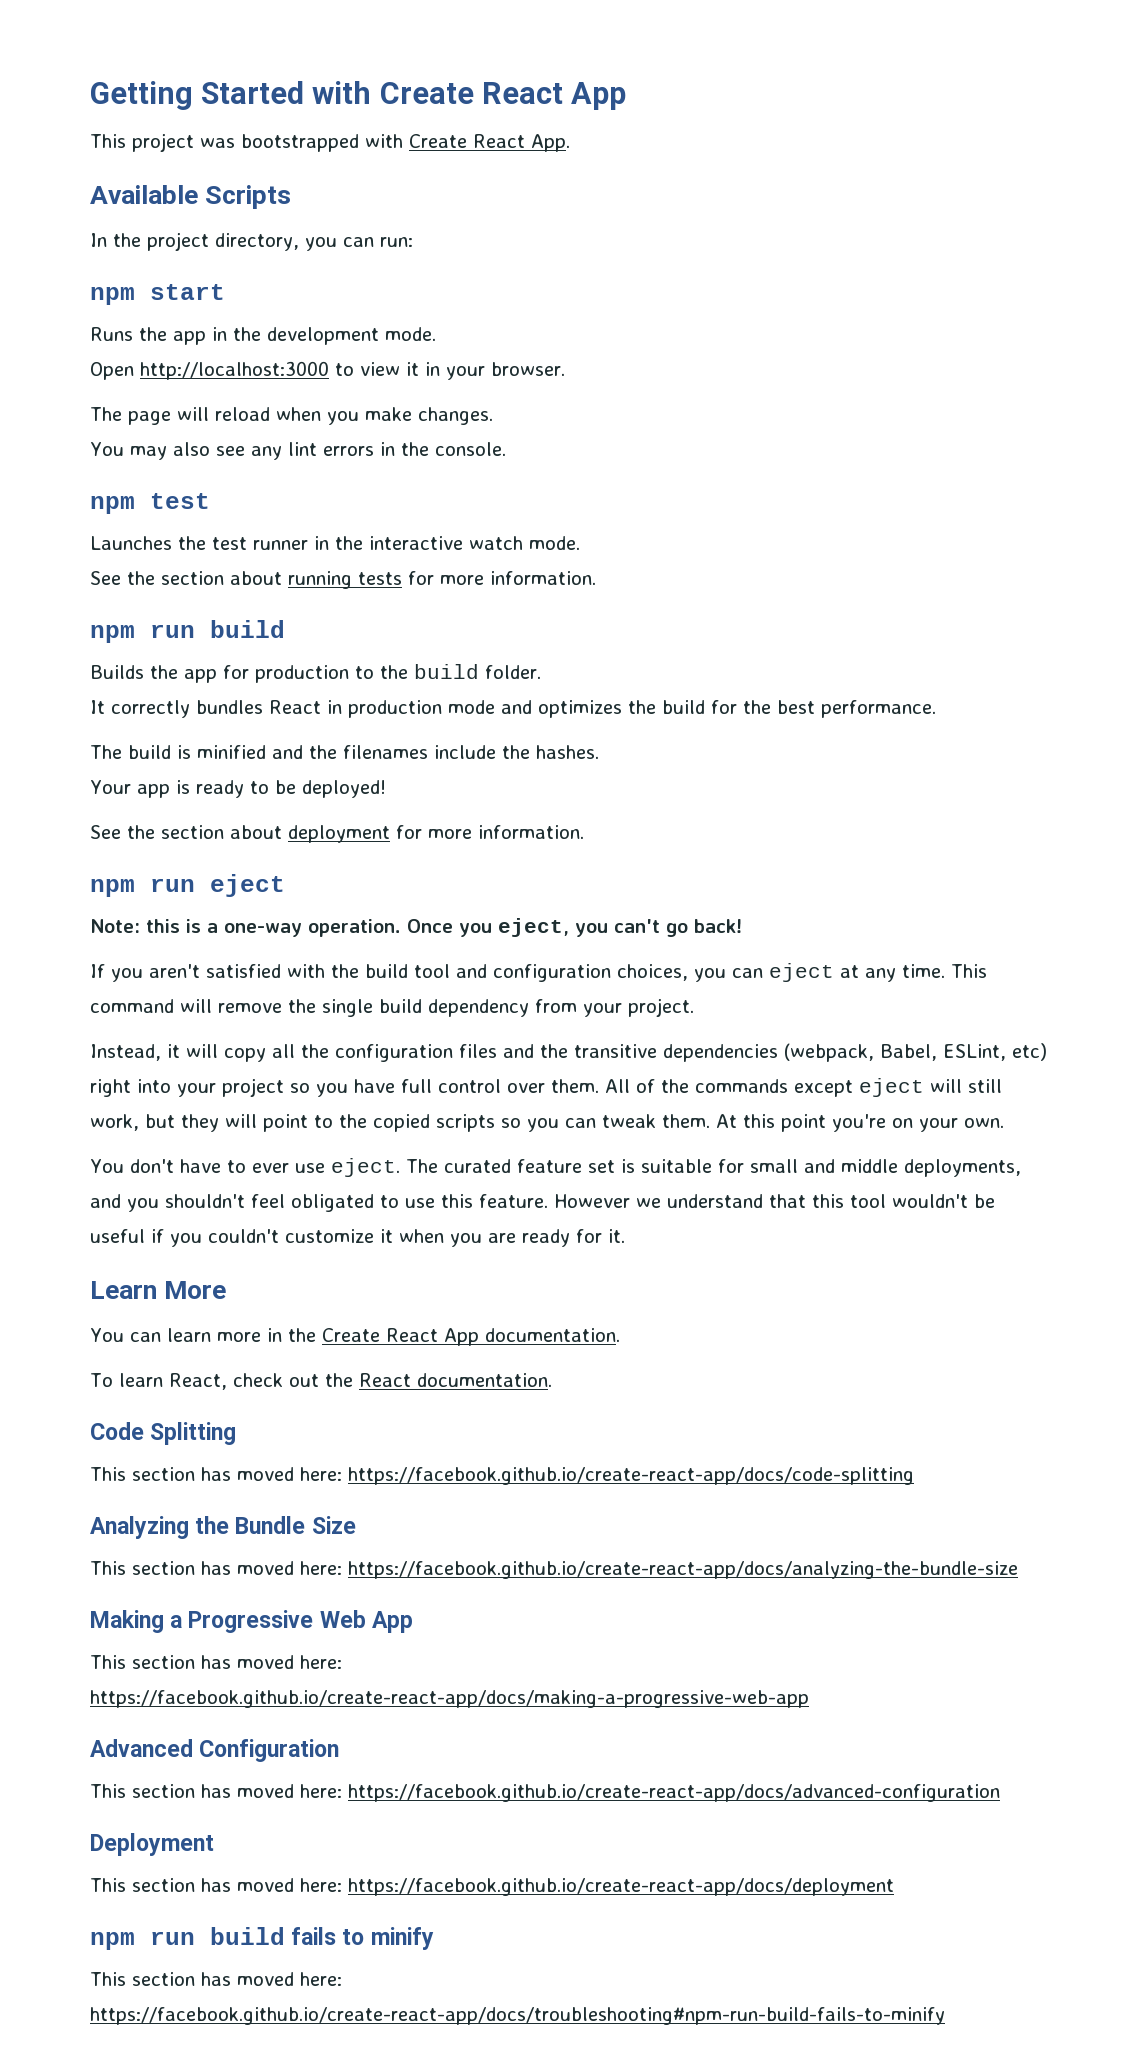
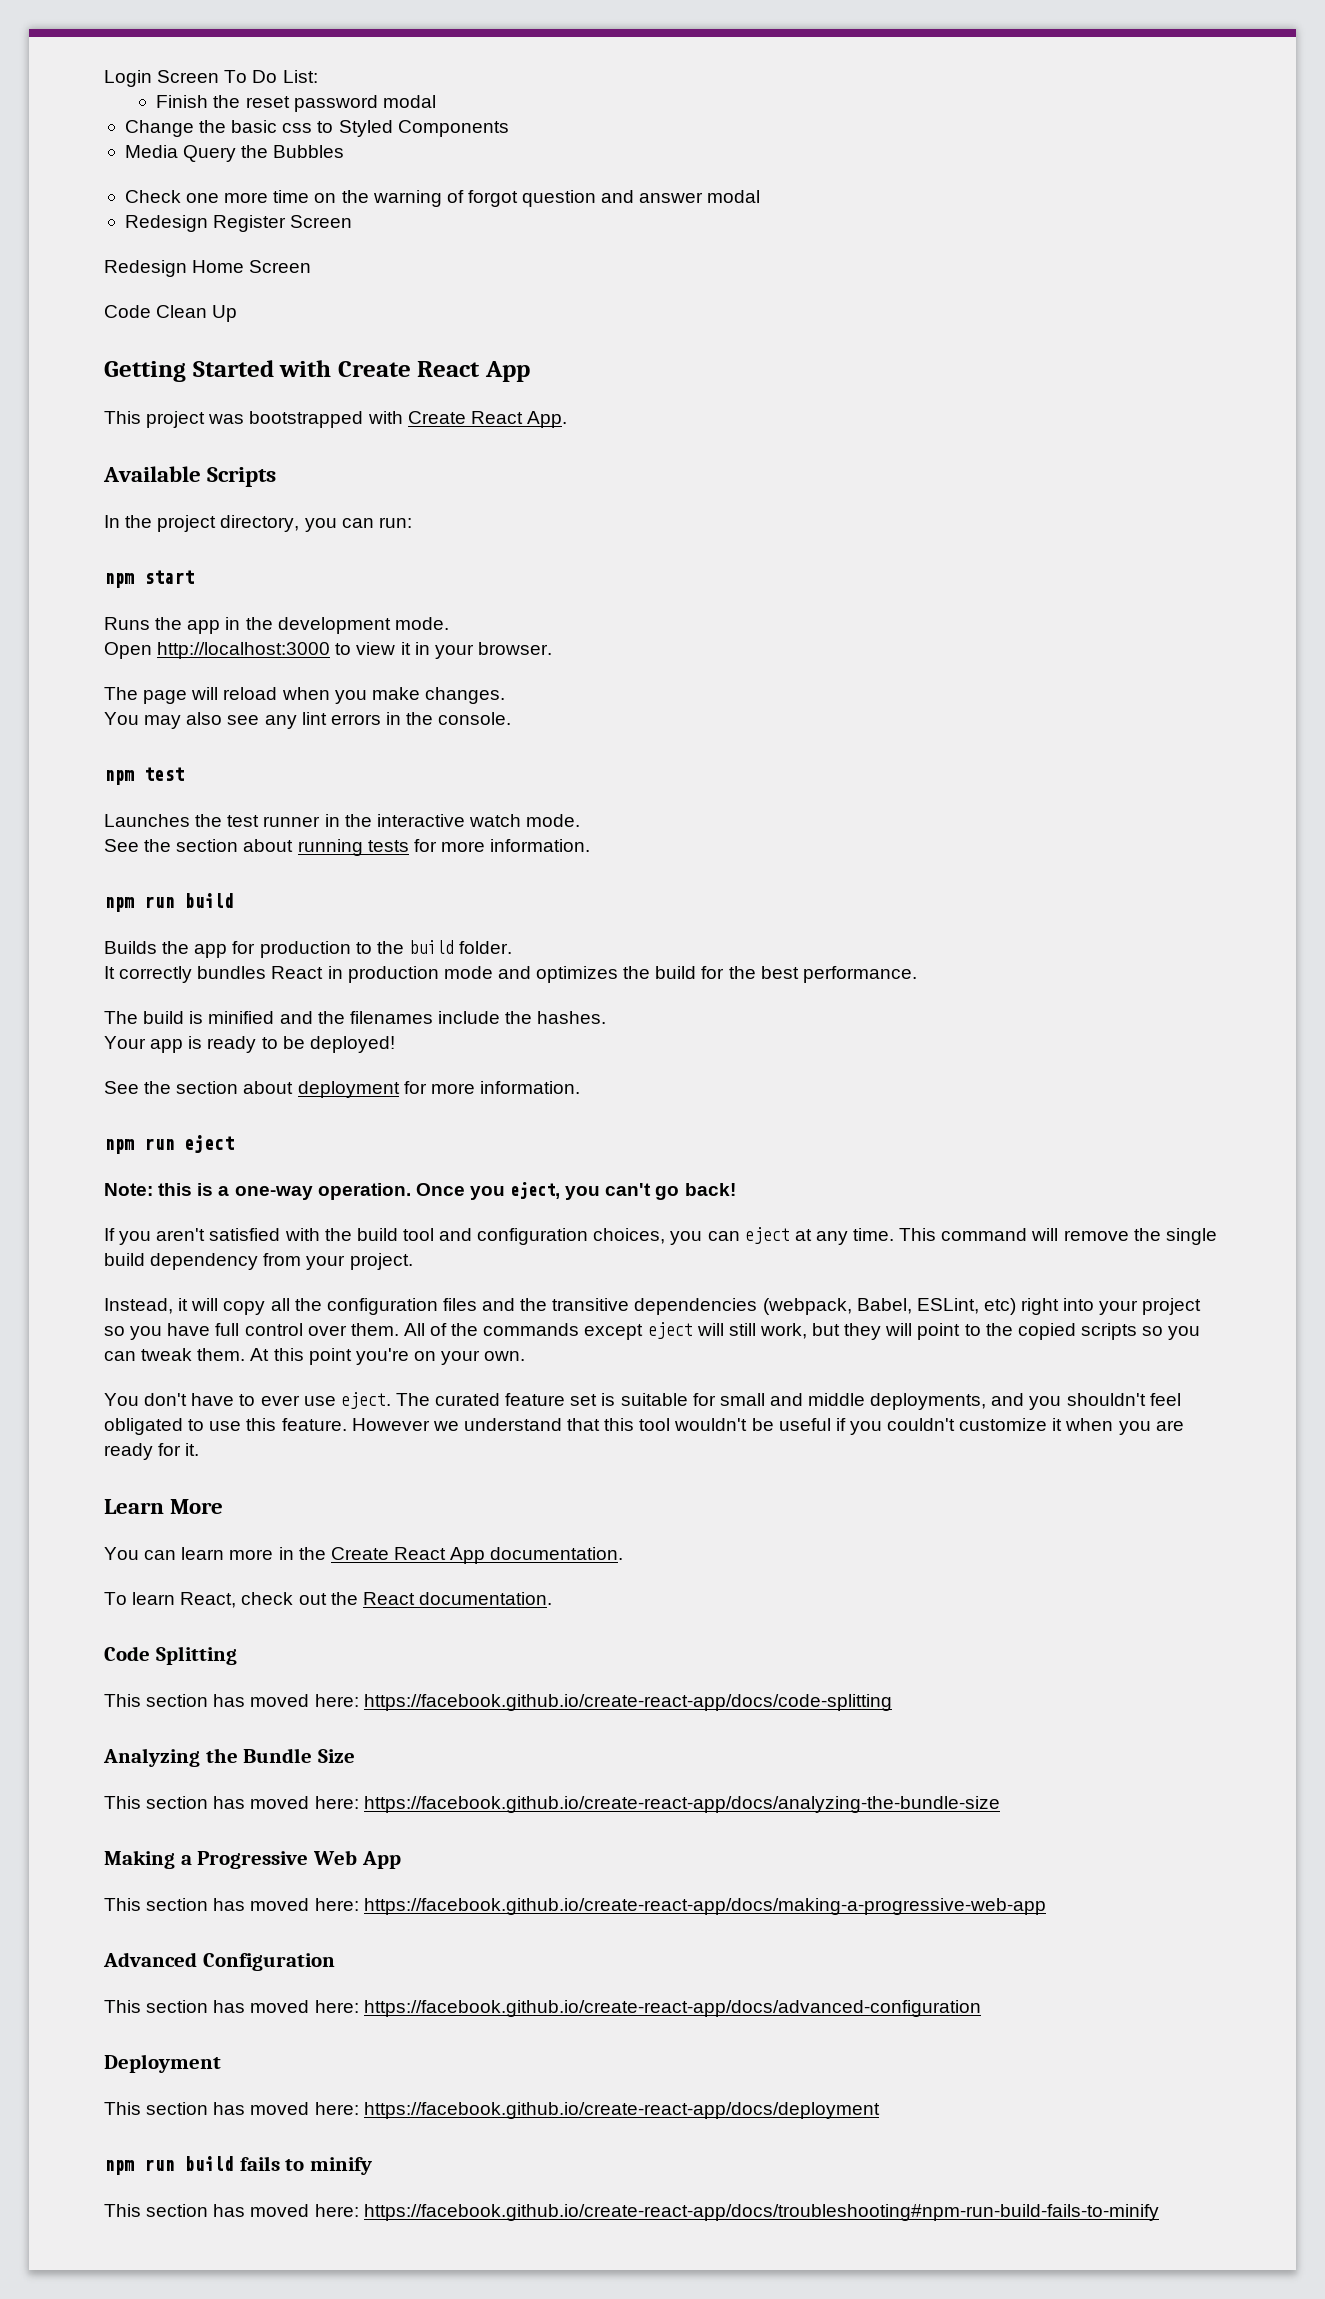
(90, 95) none -> [104,70,318,87] [156,95,436,112] [124,120,509,137] [124,145,345,162] [124,190,761,207] [124,215,353,232] [104,260,312,277] [104,305,238,322] Login Screen To Do List: // Finish the reset password modal // Change the basic css to Styled Components // Media Query the Bubbles // Check one more time on the warning of forgot question and answer modal // Redesign Register Screen // Redesign Home Screen // Code Clean Up //

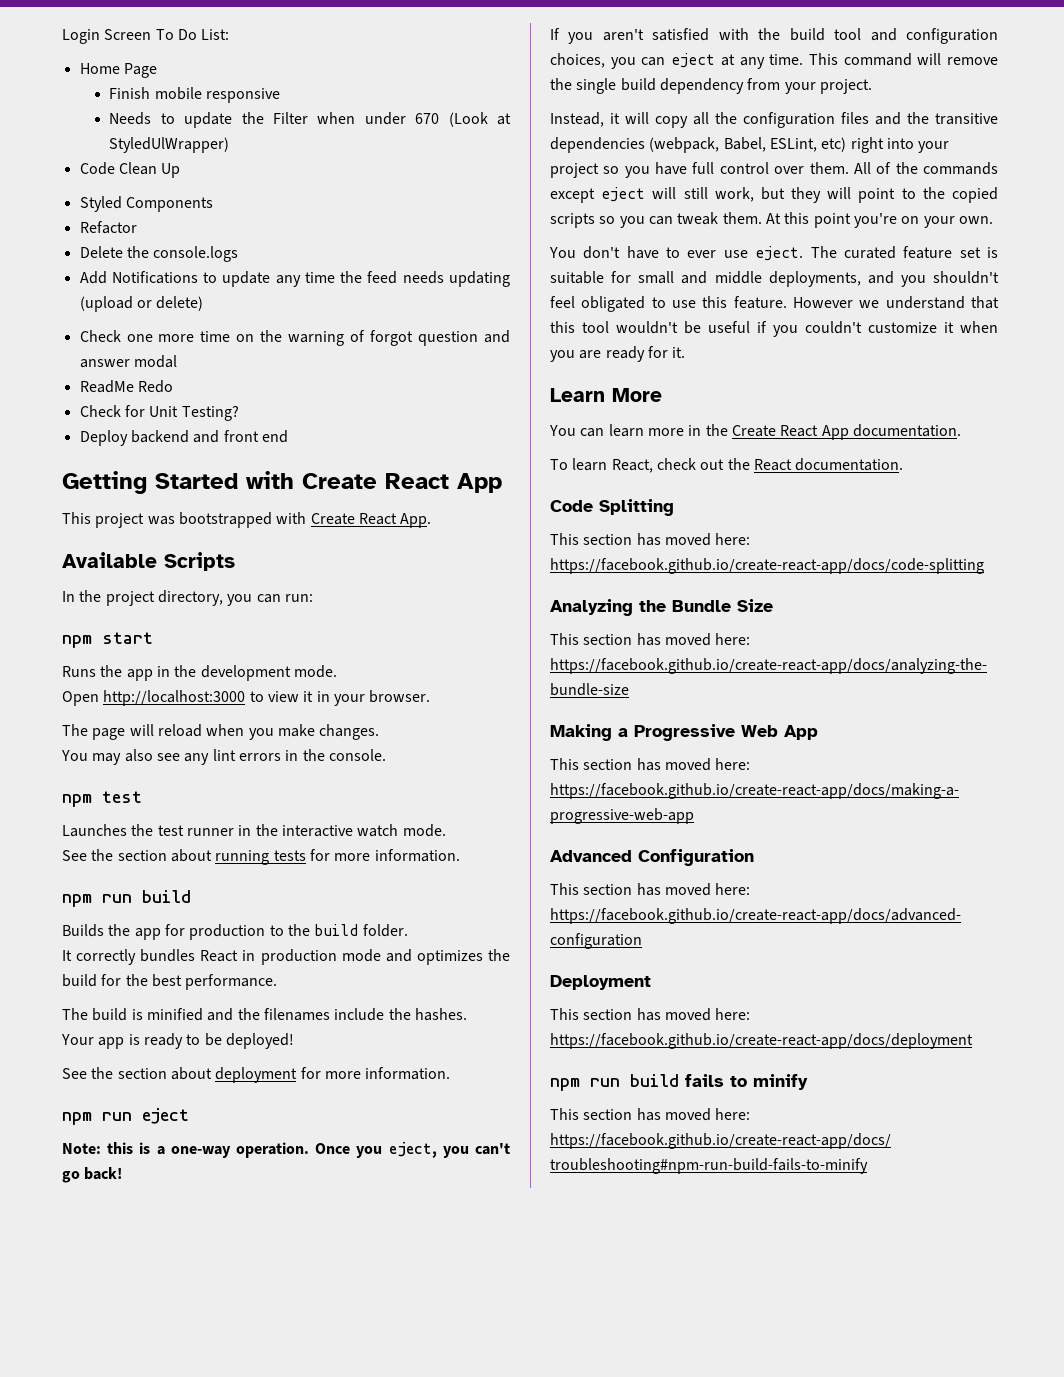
(318, 76) none -> [79,63,157,78] // Home Page
[213,95,436,112] [124,120,509,137] [124,145,345,162] the reset password modal // Change the basic css to Styled Components // Media Query the Bubbles -> [154,87,281,103] [109,112,512,128] [109,137,230,153] [79,162,181,178] [79,196,213,212] [79,221,137,234] [79,246,239,262] [79,271,510,287] [79,296,204,312] mobile responsive // Needs to update the Filter when under 670 (Look at StyledUlWrapper) // Code Clean Up // Styled Components // Refactor // Delete the console.logs // Add Notifications to update any time the feed needs updating (upload or delete)
[124,215,353,232] [104,260,312,277] [104,305,238,322] Redesign Register Screen // Redesign Home Screen // Code Clean Up -> [79,380,173,393] [79,405,239,421] [79,430,288,446] ReadMe Redo // Check for Unit Testing? // Deploy backend and front end

